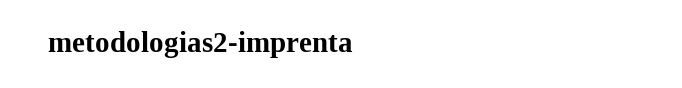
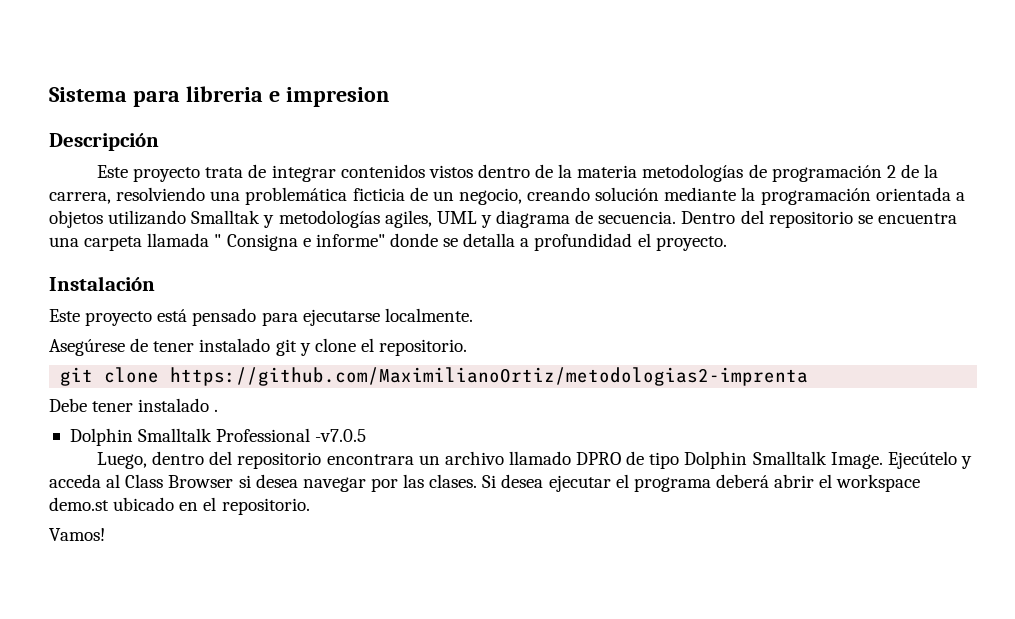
[48,31,353,58] metodologias2-imprenta -> [49,86,389,107] [49,133,159,151] [97,164,939,182] [49,187,965,205] [49,210,957,228] [49,233,727,251] [49,276,155,291] [49,308,473,326] [49,338,468,356] [60,367,809,386] [49,398,219,412] [69,428,367,446] [97,451,972,469] [49,474,921,492] [49,497,310,515] [49,528,105,541] Sistema para libreria e impresion // Descripción // Este proyecto trata de integrar contenidos vistos dentro de la materia metodologías de programación 2 de la carrera, resolviendo una problemática ficticia de un negocio, creando solución mediante la programación orientada a objetos utilizando Smalltak y metodologías agiles, UML y diagrama de secuencia. Dentro del repositorio se encuentra una carpeta llamada " Consigna e informe" donde se detalla a profundidad el proyecto. // Instalación // Este proyecto está pensado para ejecutarse localmente. // Asegúrese de tener instalado git y clone el repositorio. // git clone https://github.com/MaximilianoOrtiz/metodologias2-imprenta // Debe tener instalado . // Dolphin Smalltalk Professional -v7.0.5 // Luego, dentro del repositorio encontrara un archivo llamado DPRO de tipo Dolphin Smalltalk Image. Ejecútelo y acceda al Class Browser si desea navegar por las clases. Si desea ejecutar el programa deberá abrir el workspace demo.st ubicado en el repositorio. // Vamos!

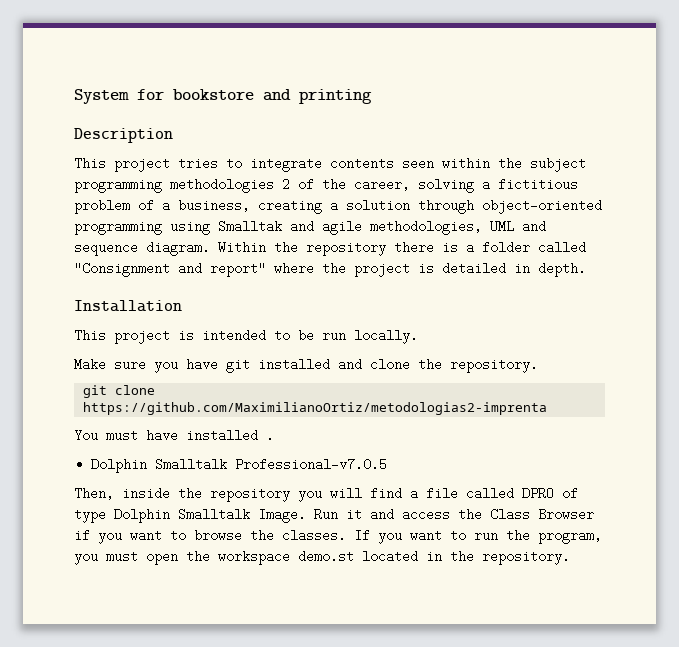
[49,86,389,107] [49,133,159,151] [97,164,939,182] [49,187,965,205] [49,210,957,228] [49,233,727,251] [49,276,155,291] [49,308,473,326] [49,338,468,356] Sistema para libreria e impresion // Descripción // Este proyecto trata de integrar contenidos vistos dentro de la materia metodologías de programación 2 de la carrera, resolviendo una problemática ficticia de un negocio, creando solución mediante la programación orientada a objetos utilizando Smalltak y metodologías agiles, UML y diagrama de secuencia. Dentro del repositorio se encuentra una carpeta llamada " Consigna e informe" donde se detalla a profundidad el proyecto. // Instalación // Este proyecto está pensado para ejecutarse localmente. // Asegúrese de tener instalado git y clone el repositorio. -> [74,89,372,104] [74,128,173,143] [74,157,586,172] [74,178,578,193] [74,199,602,214] [74,220,546,235] [74,241,586,256] [74,262,586,277] [74,300,182,312] [74,329,418,344] [74,358,538,373] System for bookstore and printing // Description // This project tries to integrate contents seen within the subject programming methodologies 2 of the career, solving a fictitious problem of a business, creating a solution through object-oriented programming using Smalltak and agile methodologies, UML and sequence diagram. Within the repository there is a folder called "Consignment and report" where the project is detailed in depth. // Installation // This project is intended to be run locally. // Make sure you have git installed and clone the repository.
[49,398,210,412] Debe tener instalado -> [74,429,258,442] You must have installed
[216,428,367,442] [97,451,972,469] [49,474,921,492] [49,497,310,515] [49,528,105,541] Professional -v7.0.5 // Luego, dentro del repositorio encontrara un archivo llamado DPRO de tipo Dolphin Smalltalk Image. Ejecútelo y acceda al Class Browser si desea navegar por las clases. Si desea ejecutar el programa deberá abrir el workspace demo.st ubicado en el repositorio. // Vamos! -> [235,458,388,471] [74,487,578,502] [74,508,594,523] [74,529,602,544] [74,550,570,565] Professional-v7.0.5 // Then, inside the repository you will find a file called DPRO of type Dolphin Smalltalk Image. Run it and access the Class Browser if you want to browse the classes. If you want to run the program, you must open the workspace demo.st located in the repository.

